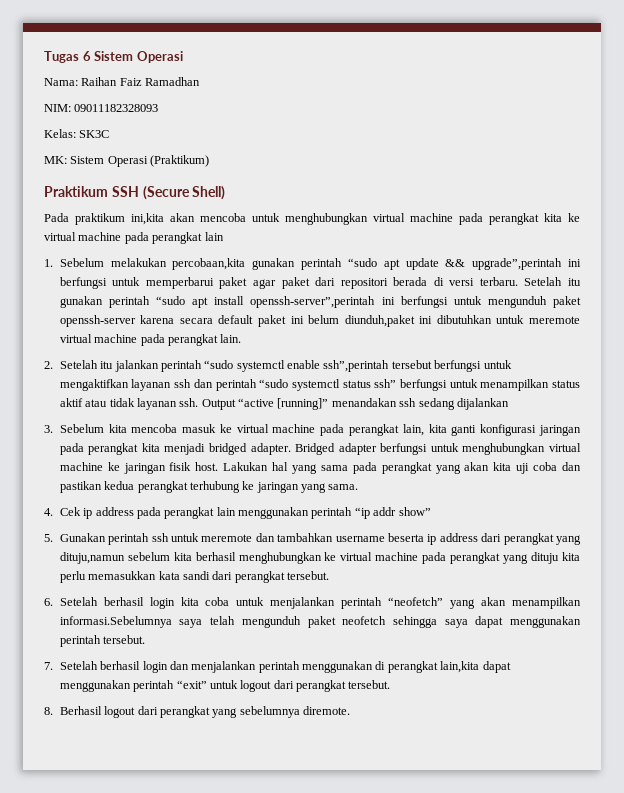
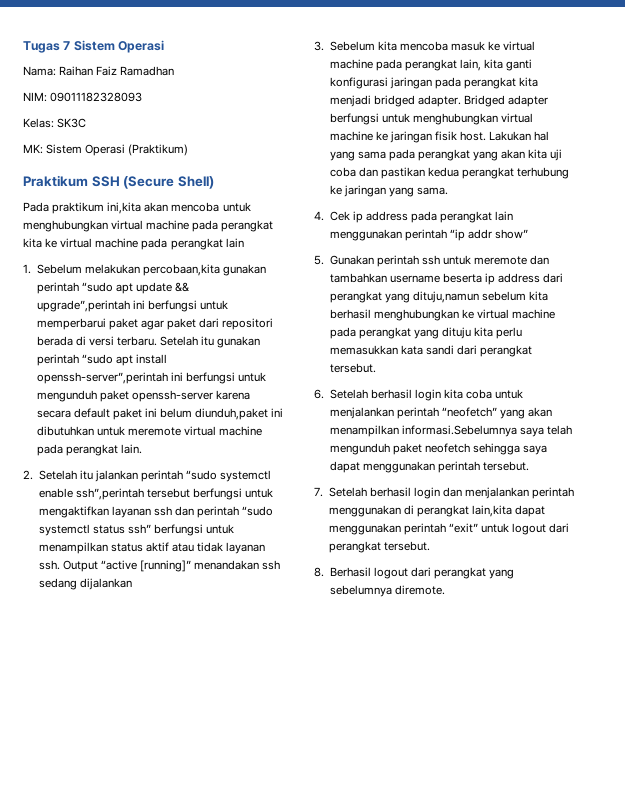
[82,51,91,61] 6 -> [63,41,71,50] 7

